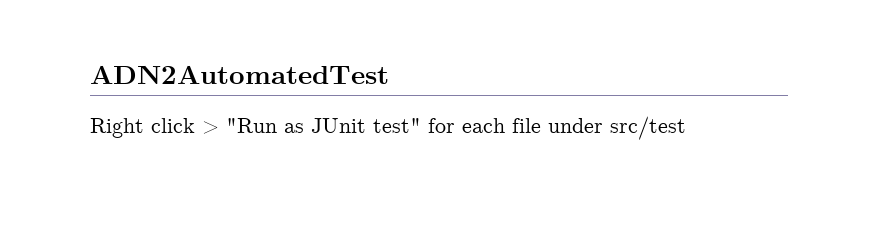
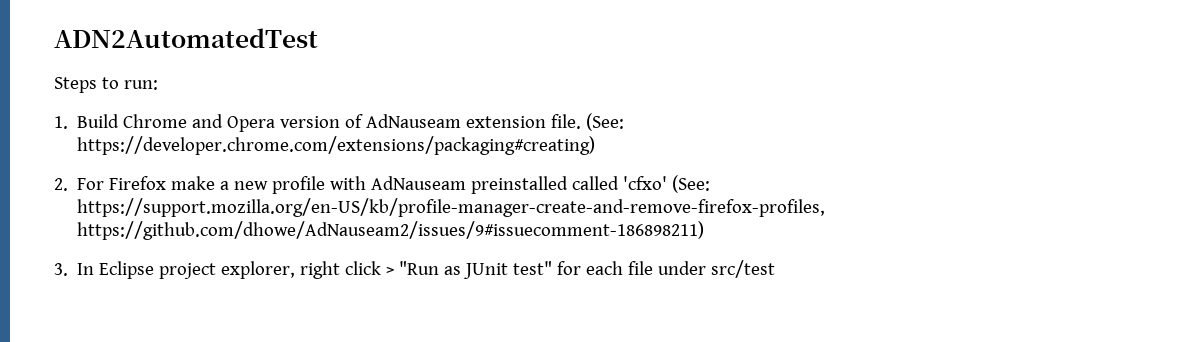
[90,118,144,138] Right -> [54,77,158,93] [54,113,625,132] [77,136,596,155] [54,175,711,194] [77,198,826,217] [77,221,705,240] [54,261,341,279] Steps to run: // 1. Build Chrome and Opera version of AdNauseam extension file. (See: https://developer.chrome.com/extensions/packaging#creating) // 2. For Firefox make a new profile with AdNauseam preinstalled called 'cfxo' (See: https://support.mozilla.org/en-US/kb/profile-manager-create-and-remove-firefox-profiles, https://github.com/dhowe/AdNauseam2/issues/9#issuecomment-186898211) // 3. In Eclipse project explorer, right

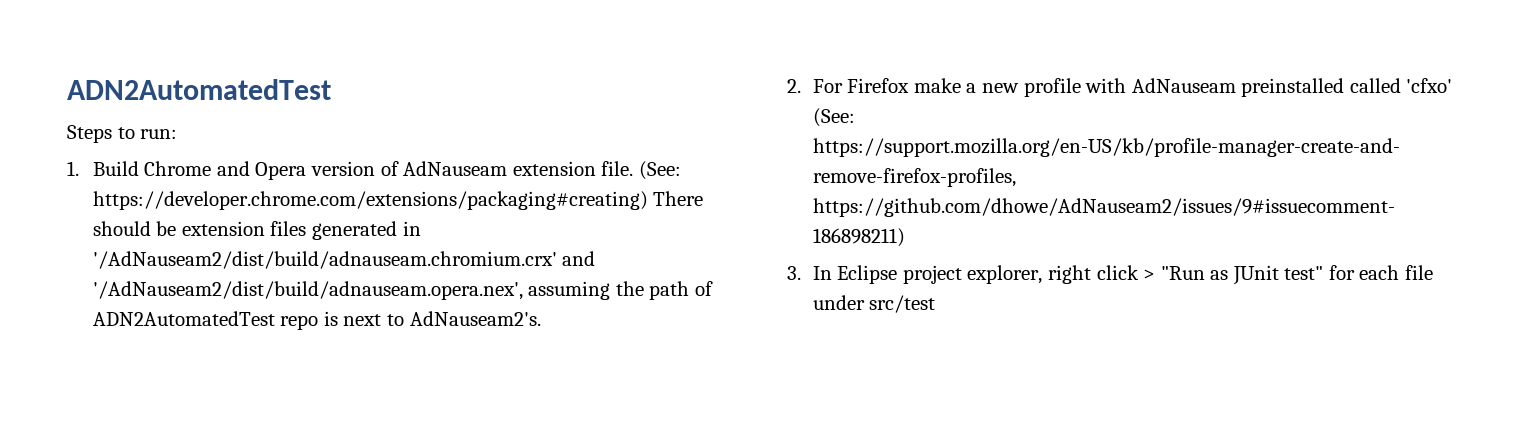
(596, 145) none -> [653,191,704,206] [92,221,421,240] [92,251,596,269] [92,281,713,300] [92,311,541,330] There should be extension files generated in '/AdNauseam2/dist/build/adnauseam.chromium.crx' and '/AdNauseam2/dist/build/adnauseam.opera.nex', assuming the path of ADN2AutomatedTest repo is next to AdNauseam2's.

